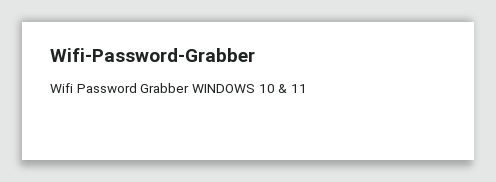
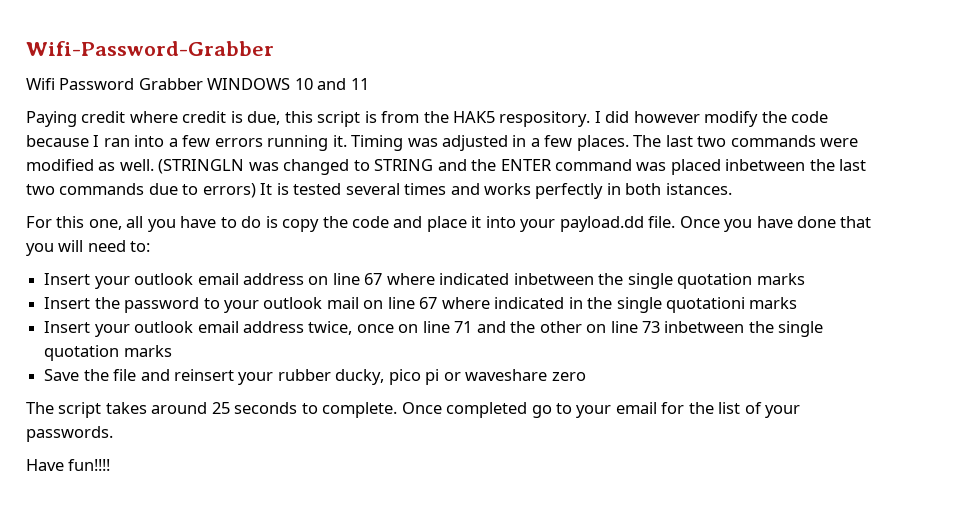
[278,84,288,93] & -> [317,78,347,90] and
(307, 88) none -> [26,111,829,127] [26,135,859,151] [26,159,867,175] [26,183,732,199] [26,216,872,232] [26,240,151,256] [44,273,805,289] [44,297,798,313] [44,321,824,337] [44,345,172,361] [44,369,586,385] [26,402,801,418] [26,426,113,442] [26,459,111,471] // Paying credit where credit is due, this script is from the HAK5 respository. I did however modify the code because I ran into a few errors running it. Timing was adjusted in a few places. The last two commands were modified as well. (STRINGLN was changed to STRING and the ENTER command was placed inbetween the last two commands due to errors) It is tested several times and works perfectly in both istances. // For this one, all you have to do is copy the code and place it into your payload.dd file. Once you have done that you will need to: // Insert your outlook email address on line 67 where indicated inbetween the single quotation marks // Insert the password to your outlook mail on line 67 where indicated in the single quotationi marks // Insert your outlook email address twice, once on line 71 and the other on line 73 inbetween the single quotation marks // Save the file and reinsert your rubber ducky, pico pi or waveshare zero // The script takes around 25 seconds to complete. Once completed go to your email for the list of your passwords. // Have fun!!!!

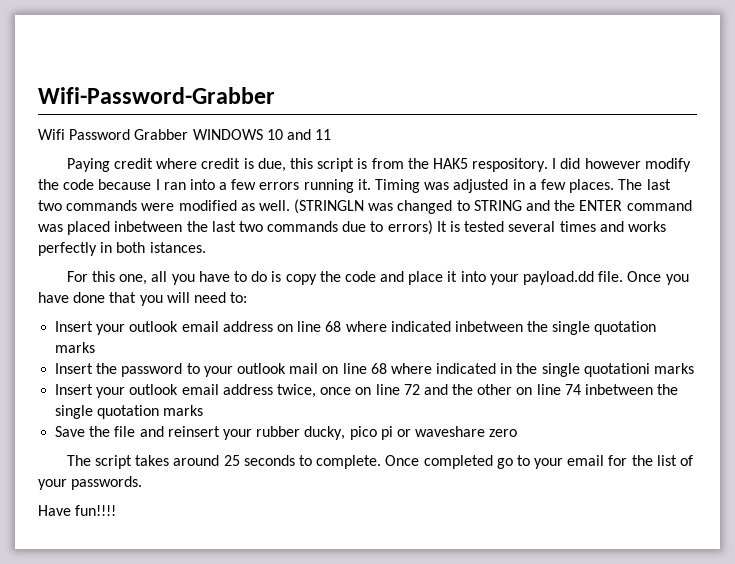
[364,273,383,285] 67 -> [325,321,342,332] 68
[419,297,438,309] 67 -> [370,363,387,374] 68
[454,321,473,333] 71 -> [403,384,420,395] 72
[641,321,660,333] 73 -> [564,384,581,395] 74

